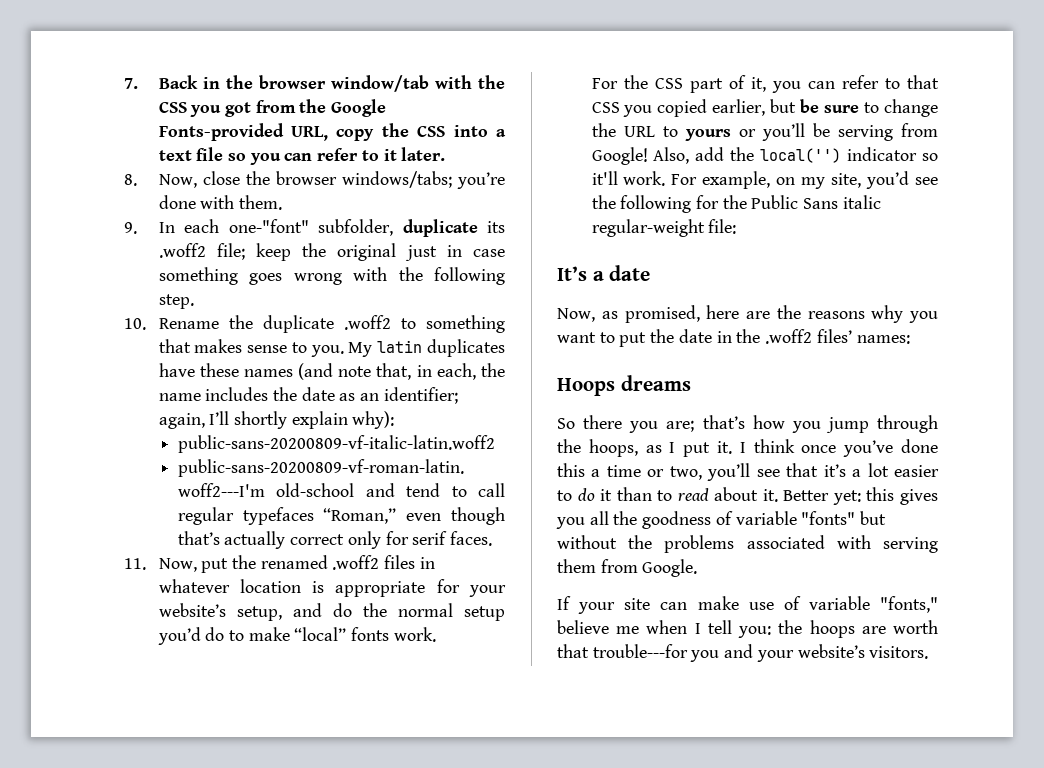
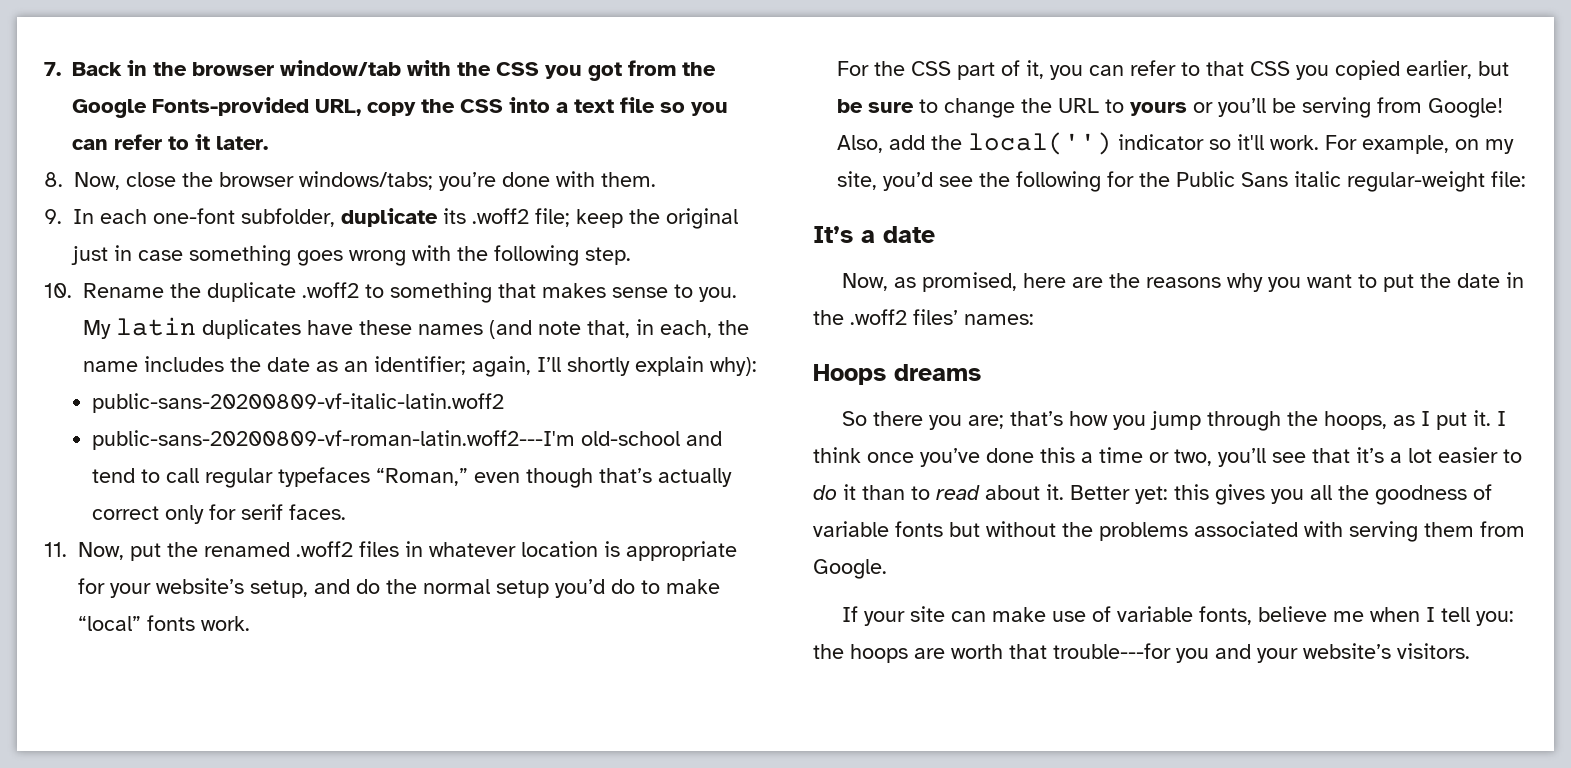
[228,219,309,233] one-"font" -> [153,208,235,224] one-font
[801,511,856,525] "fonts" -> [895,521,943,537] fonts
[880,596,938,613] "fonts," -> [1198,606,1252,625] fonts,

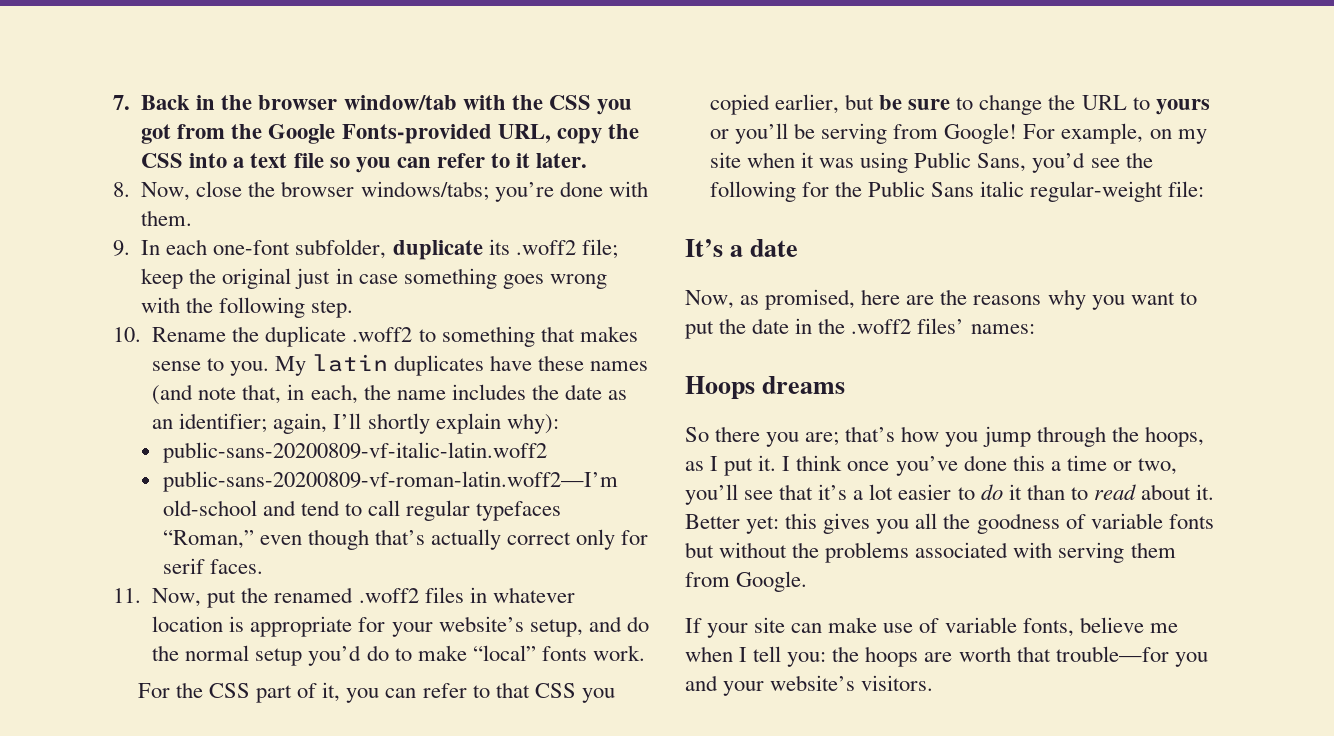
[92,430,576,450] public-sans-20200809-vf-roman-latin.woff2---I'm -> [162,471,618,492] public-sans-20200809-vf-roman-latin.woff2—I’m
[837,132,1515,155] [837,171,878,190] Also, add the local('') indicator so it'll work. For example, on my site, -> [1023,123,1207,144] [709,152,1027,173] For example, on my site when it was using Public Sans,
[1053,643,1171,659] trouble---for -> [1055,646,1169,662] trouble—for

